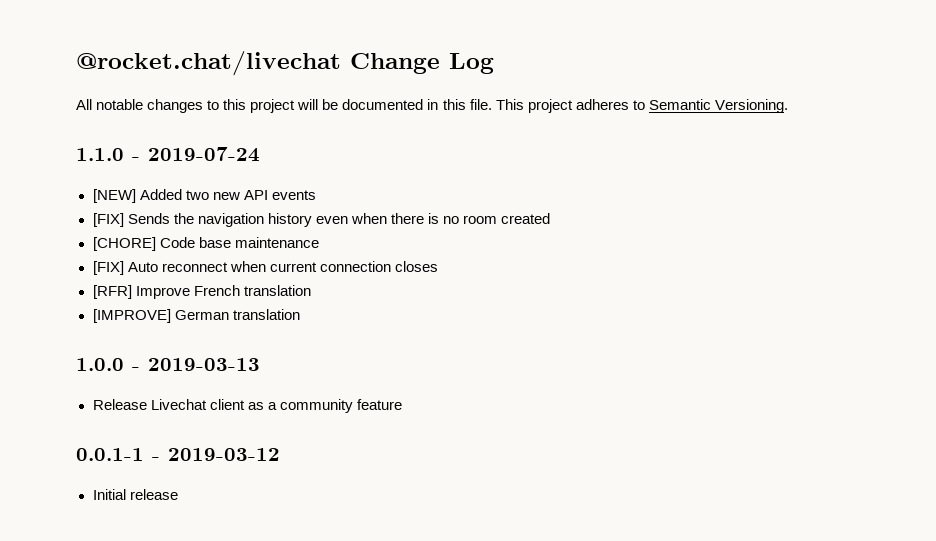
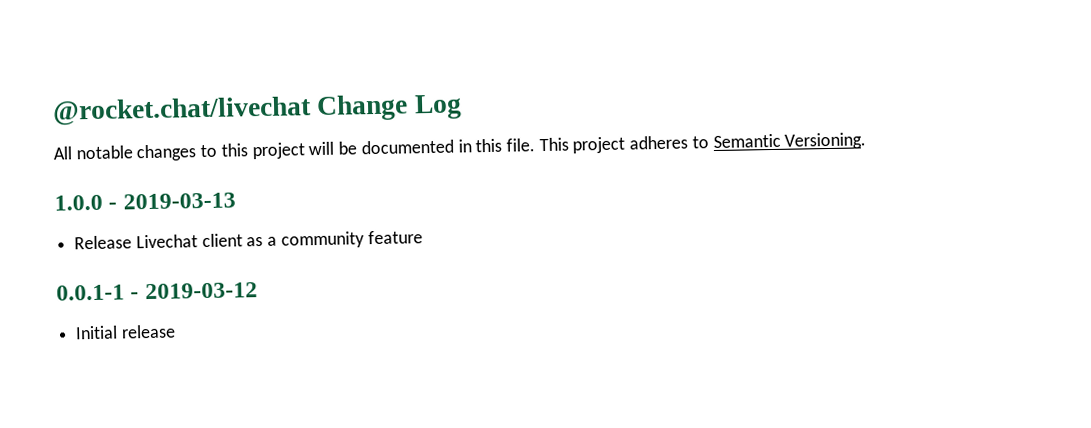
[76,147,260,162] [92,189,316,203] [92,213,551,227] [92,237,319,251] [92,261,438,275] [92,285,311,299] [92,309,300,323] // 1.1.0 - 2019-07-24 // [NEW] Added two new API events // [FIX] Sends the navigation history even when there is no room created // [CHORE] Code base maintenance // [FIX] Auto reconnect when current connection closes // [RFR] Improve French translation // [IMPROVE] German translation -> (867, 141) none

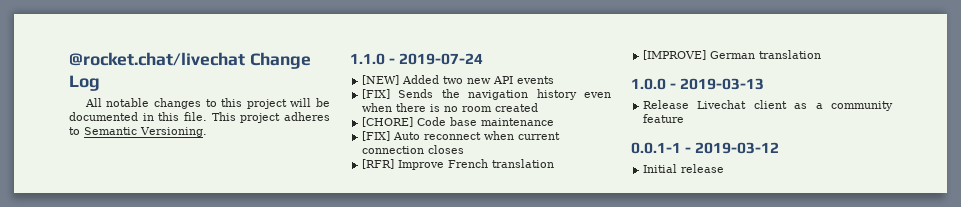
(867, 141) none -> [350,53,484,65] [362,75,555,85] [362,89,611,100] [362,103,539,112] [362,117,555,127] [362,131,561,141] [362,145,465,154] [362,159,555,170] [643,50,822,60] // 1.1.0 - 2019-07-24 // [NEW] Added two new API events // [FIX] Sends the navigation history even when there is no room created // [CHORE] Code base maintenance // [FIX] Auto reconnect when current connection closes // [RFR] Improve French translation // [IMPROVE] German translation

